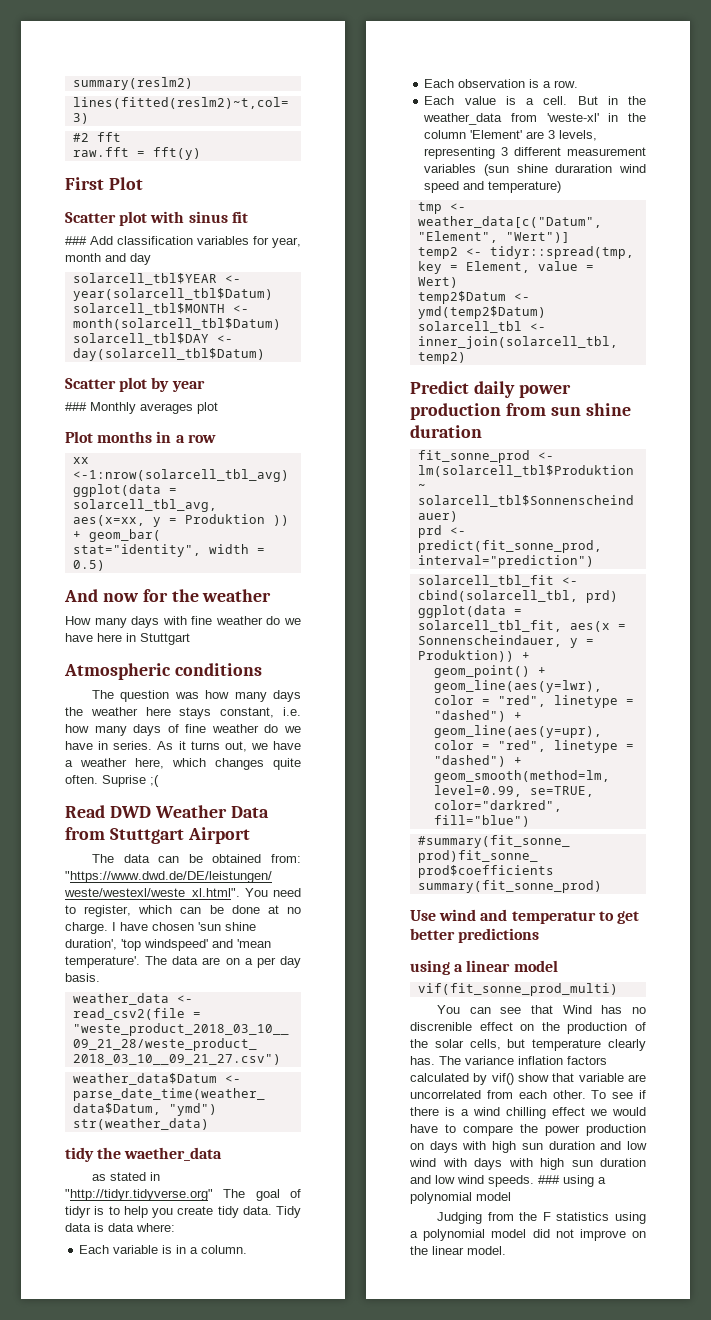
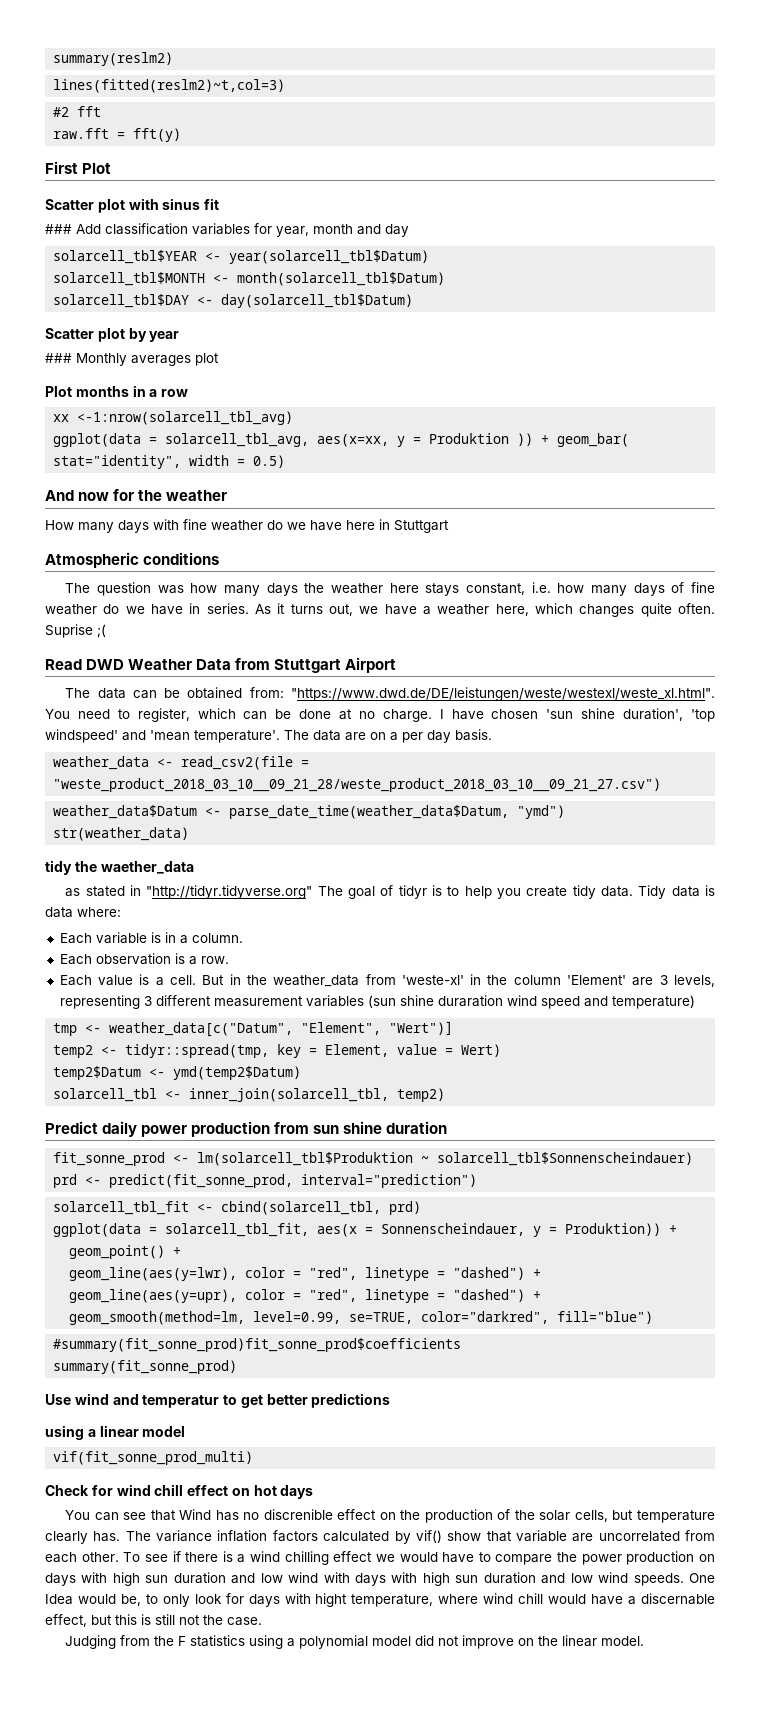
(618, 989) none -> [45,1484,314,1499] // Check for wind chill effect on hot days
[538,1175,606,1187] [410,1192,511,1204] ### using a polynomial model -> [689,1573,716,1583] [45,1593,716,1607] [45,1614,262,1627] One Idea would be, to only look for days with hight temperature, where wind chill would have a discernable effect, but this is still not the case.

